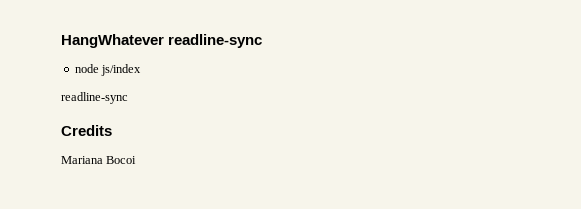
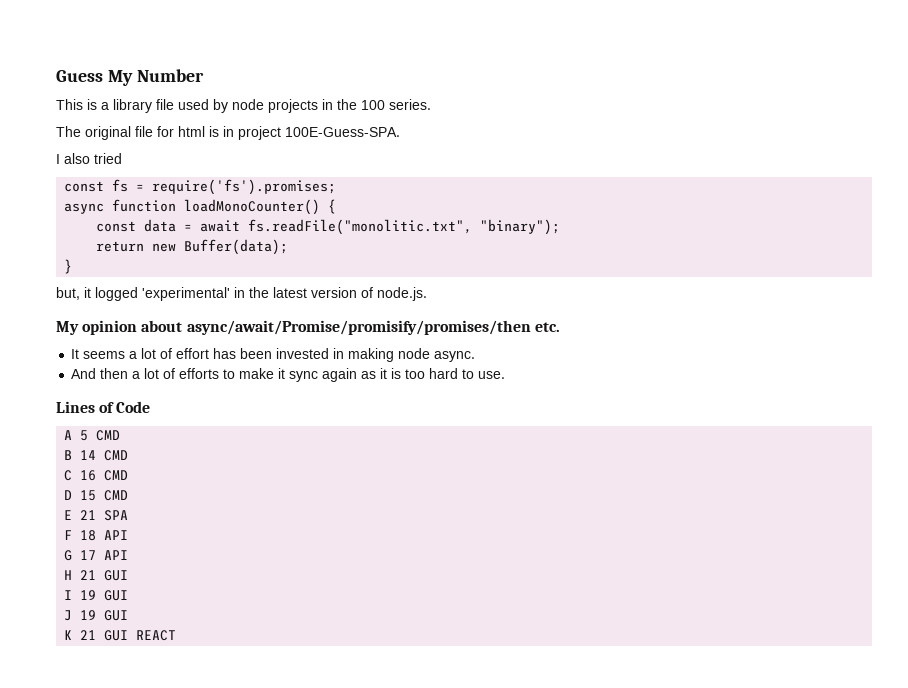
[61,34,263,48] [74,64,142,76] [61,92,128,104] [61,125,112,136] [61,156,137,164] HangWhatever readline-sync // node js/index // readline-sync // Credits // Mariana Bocoi -> [56,69,204,86] [56,99,431,113] [56,126,400,140] [56,153,122,164] [64,179,337,195] [64,199,337,215] [96,219,561,235] [96,239,289,255] [64,259,73,274] [56,287,427,301] [56,320,560,335] [71,348,476,362] [71,368,506,382] [56,401,151,413] [64,430,121,441] [64,450,129,461] [64,470,129,481] [64,490,129,501] [64,510,129,521] [64,530,129,541] [64,550,129,561] [64,570,129,581] [64,590,129,601] [64,610,129,621] [64,630,177,641] Guess My Number // This is a library file used by node projects in the 100 series. // The original file for html is in project 100E-Guess-SPA. // I also tried // const fs = require('fs').promises; // async function loadMonoCounter() { // const data = await fs.readFile("monolitic.txt", "binary"); // return new Buffer(data); // } // but, it logged 'experimental' in the latest version of node.js. // My opinion about async/await/Promise/promisify/promises/then etc. // It seems a lot of effort has been invested in making node async. // And then a lot of efforts to make it sync again as it is too hard to use. // Lines of Code // A 5 CMD // B 14 CMD // C 16 CMD // D 15 CMD // E 21 SPA // F 18 API // G 17 API // H 21 GUI // I 19 GUI // J 19 GUI // K 21 GUI REACT

